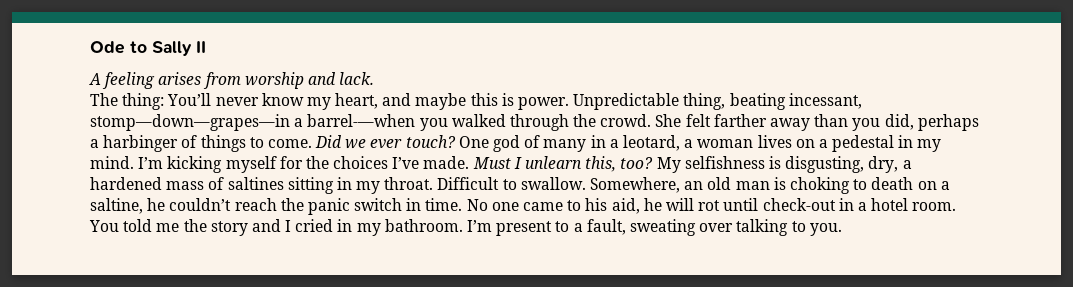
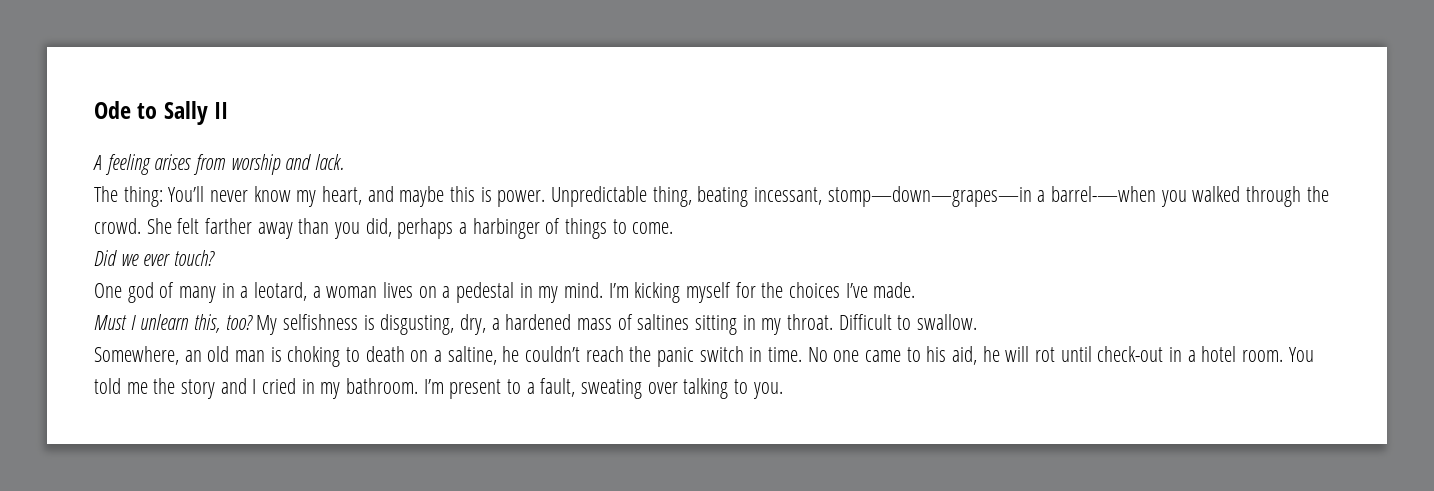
(312, 143) none -> (674, 228) //
(456, 141) none -> (216, 258) //
(470, 162) none -> (916, 290) //
(586, 183) none -> (978, 322) //

